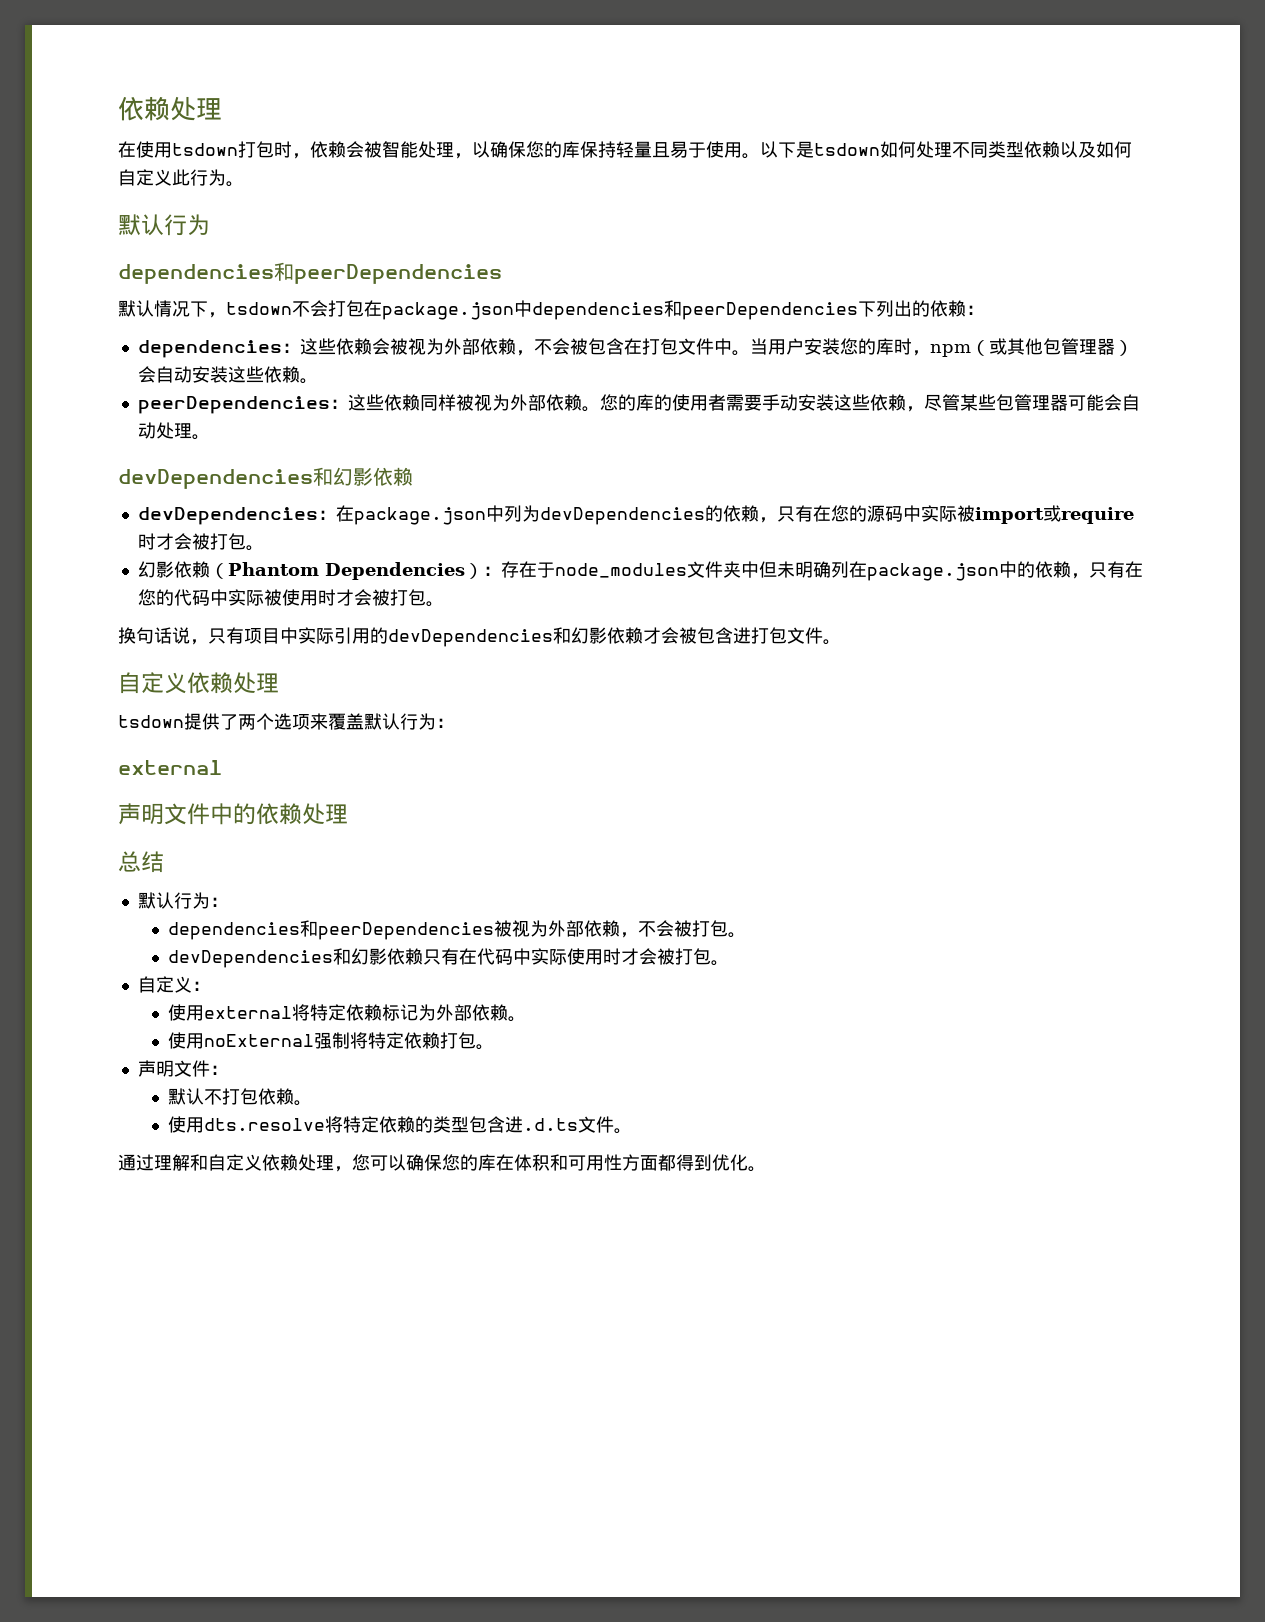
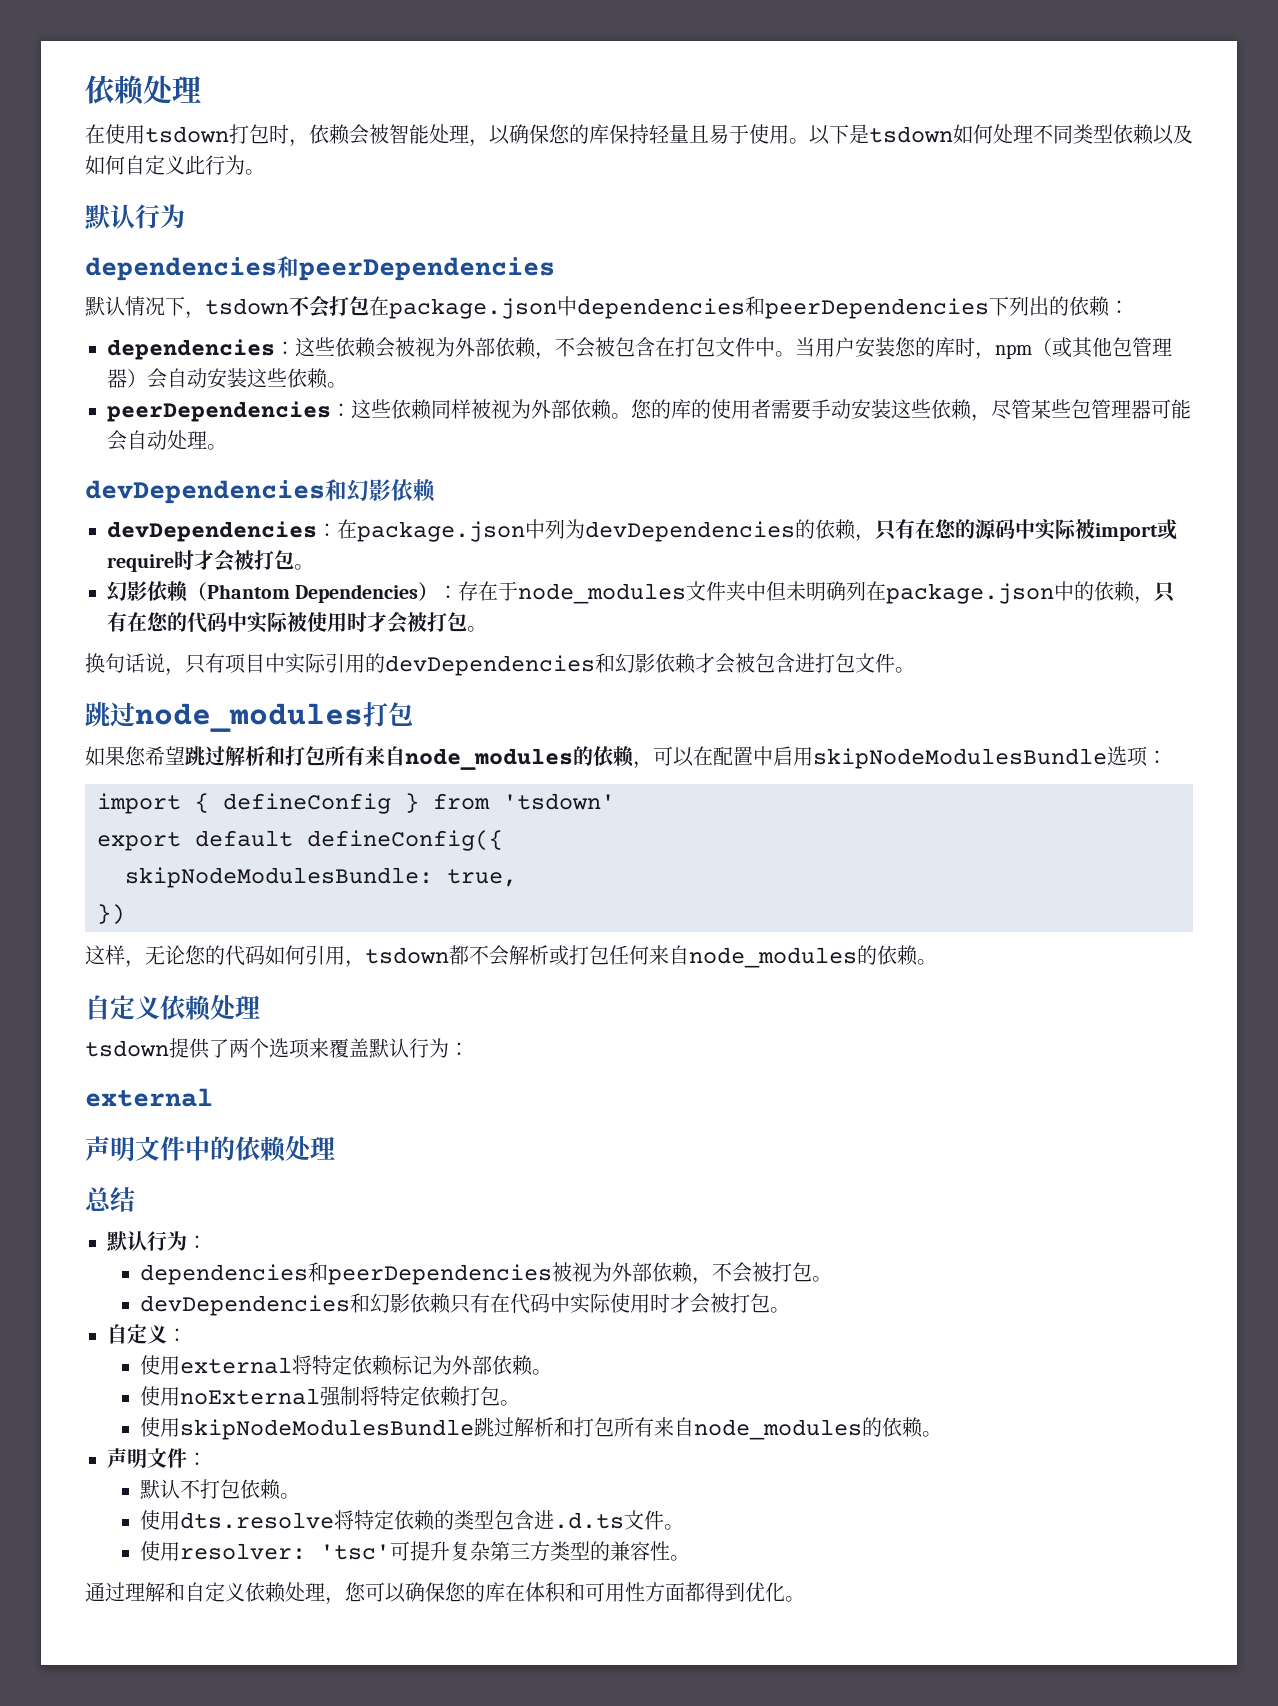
(841, 642) none -> [85,702,413,732] [85,746,1167,770] [97,793,615,814] [97,830,503,851] [125,867,517,888] [97,904,125,925] [85,945,937,968] // 跳过node_modules打包 // 如果您希望跳过解析和打包所有来自node_modules的依赖，可以在配置中启用skipNodeModulesBundle选项： // import { defineConfig } from 'tsdown' // export default defineConfig({ // skipNodeModulesBundle: true, // }) // 这样，无论您的代码如何引用，tsdown都不会解析或打包任何来自node_modules的依赖。
(495, 1047) none -> [139,1417,942,1440] // 使用skipNodeModulesBundle跳过解析和打包所有来自node_modules的依赖。
(633, 1131) none -> [139,1541,690,1561] // 使用resolver: 'tsc'可提升复杂第三方类型的兼容性。

